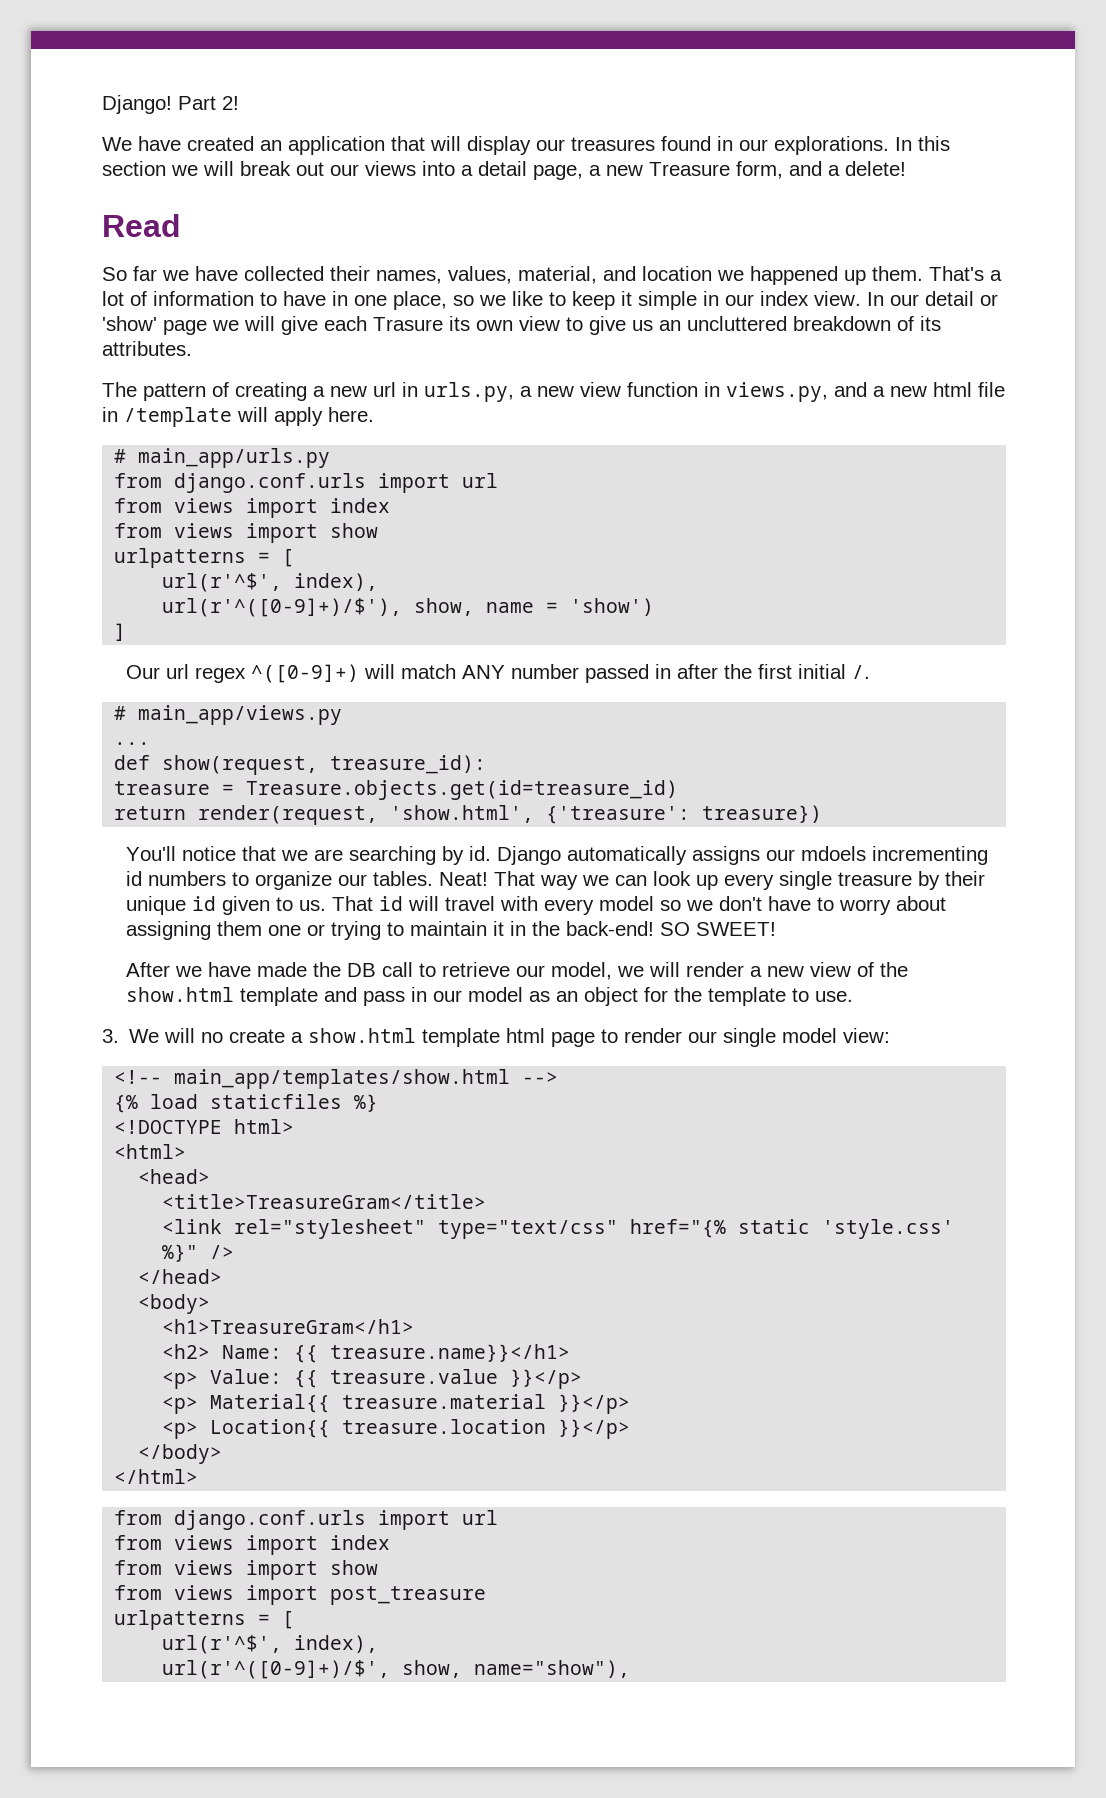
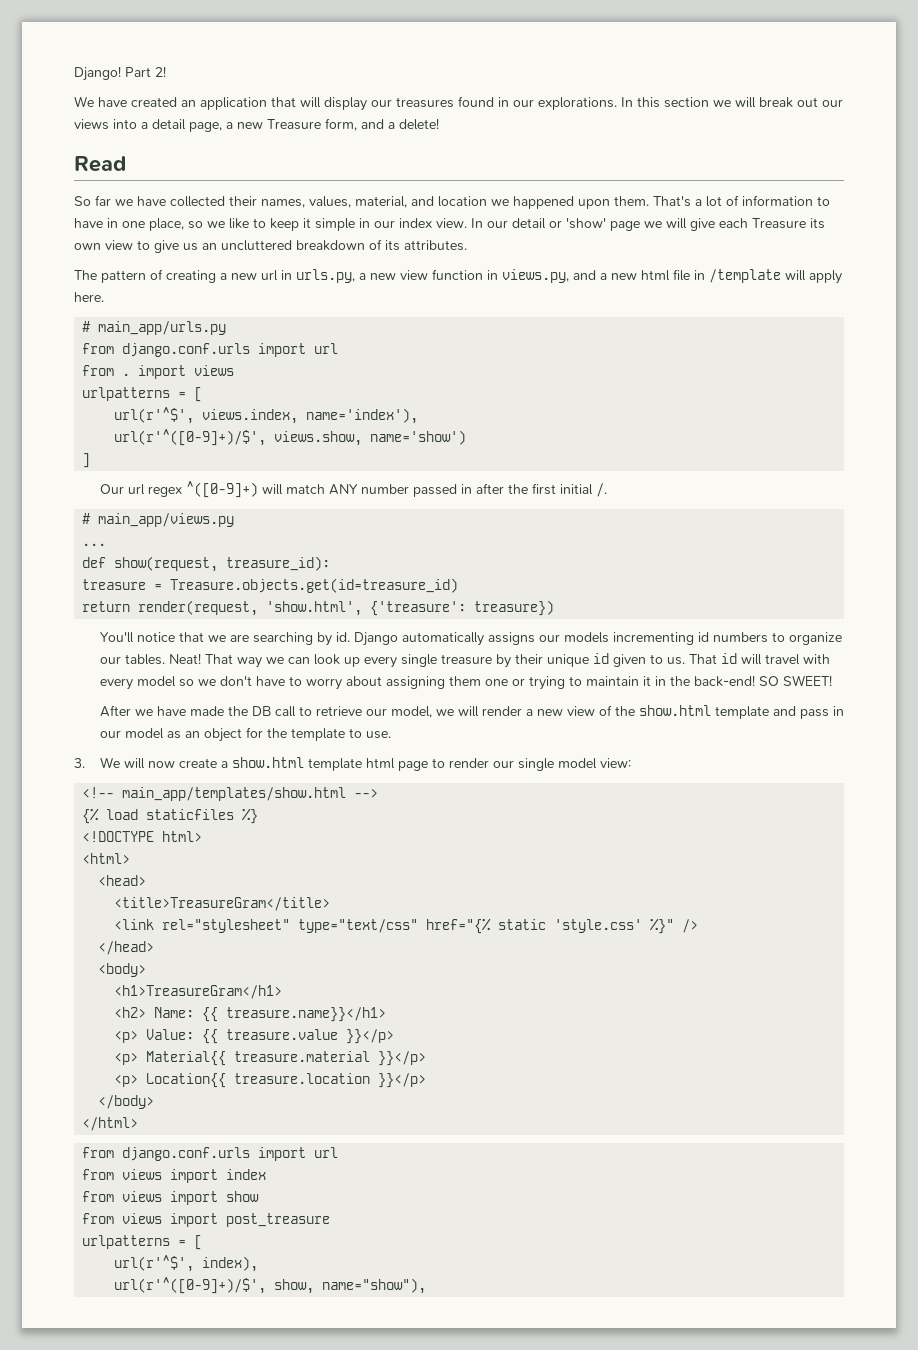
[844,270,866,285] up -> [578,199,610,209] upon
[373,317,443,331] Trasure -> [752,218,806,229] Treasure
[174,498,391,518] [114,523,379,543] [114,548,295,568] [162,573,379,592] [162,598,655,617] views import index // from views import show // urlpatterns = [ // url(r'^$', index), // url(r'^([0-9]+)/$'), show, name = 'show') -> [122,365,235,379] [82,387,203,402] [114,407,419,424] [114,429,467,446] . import views // urlpatterns = [ // url(r'^$', views.index, name='index'), // url(r'^([0-9]+)/$', views.show, name='show')
[800,846,866,861] mdoels -> [563,632,609,643] models
[201,1032,224,1043] no -> [147,761,175,768] now

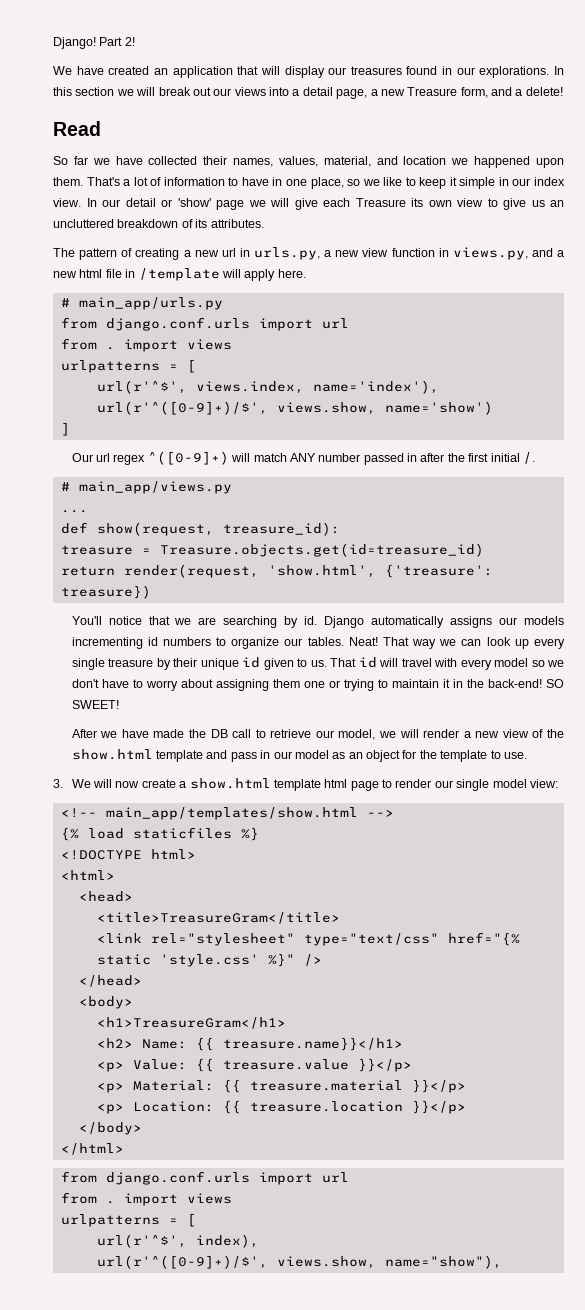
[146,1051,227,1066] Material{{ -> [132,1079,241,1093] Material: {{
[146,1073,227,1088] Location{{ -> [132,1100,241,1114] Location: {{
[122,1169,267,1183] [82,1191,260,1205] [82,1213,331,1227] views import index // from views import show // from views import post_treasure -> [105,1193,232,1206] . import views
[274,1279,315,1294] show, -> [276,1256,376,1269] views.show,

